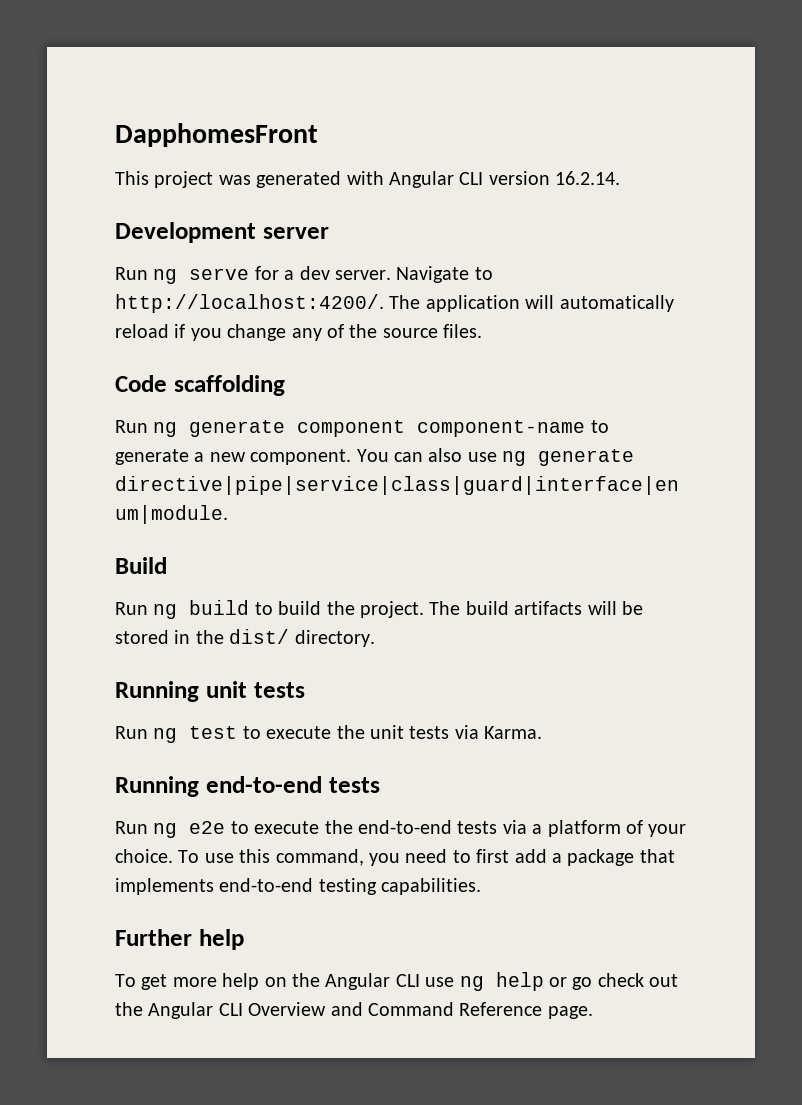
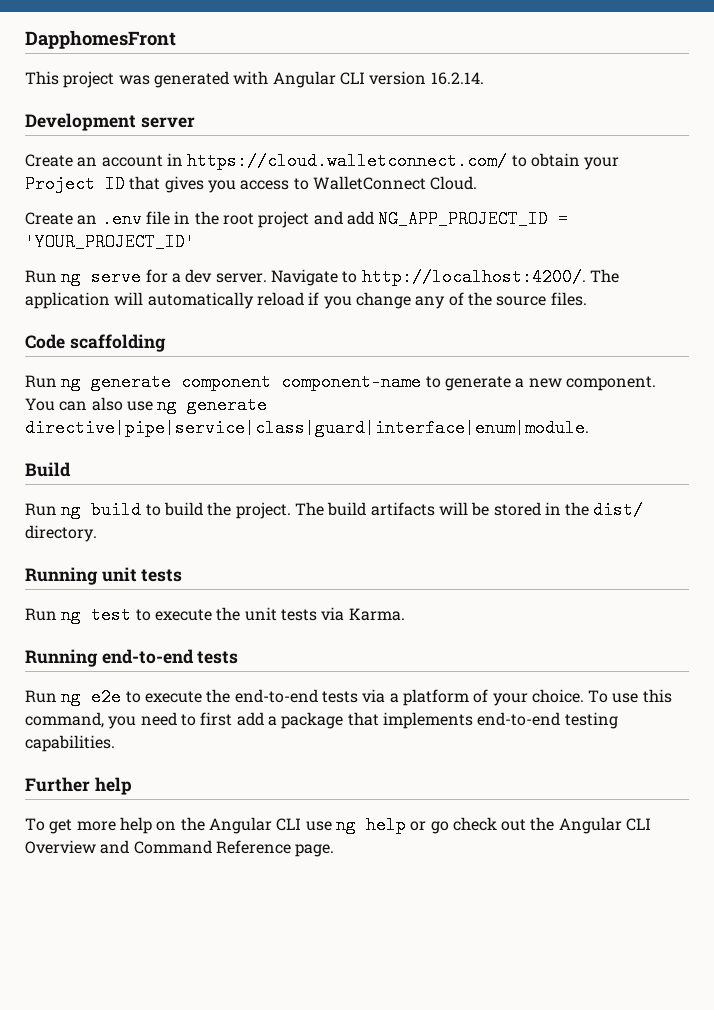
(329, 233) none -> [25,152,620,170] [25,175,478,193] [25,210,569,228] [25,233,195,251] // Create an account in https://cloud.walletconnect.com/ to obtain your Project ID that gives you access to WalletConnect Cloud. // Create an .env file in the root project and add NG_APP_PROJECT_ID = 'YOUR_PROJECT_ID'

